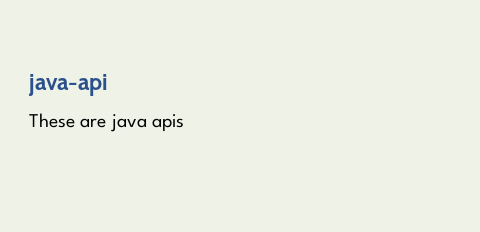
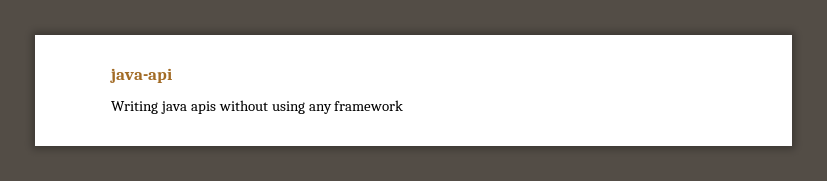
[29,113,184,132] These are java apis -> [111,100,404,114] Writing java apis without using any framework

